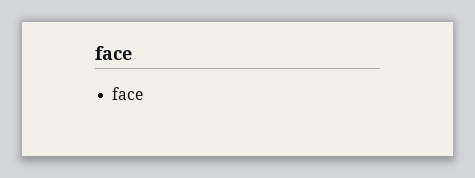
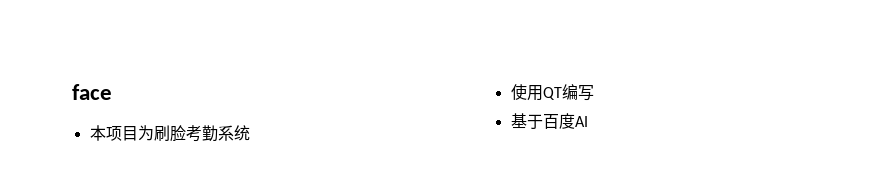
[112,87,144,100] face -> [89,125,250,142] [510,84,594,101] [510,113,588,129] 本项目为刷脸考勤系统 // 使用QT编写 // 基于百度AI

